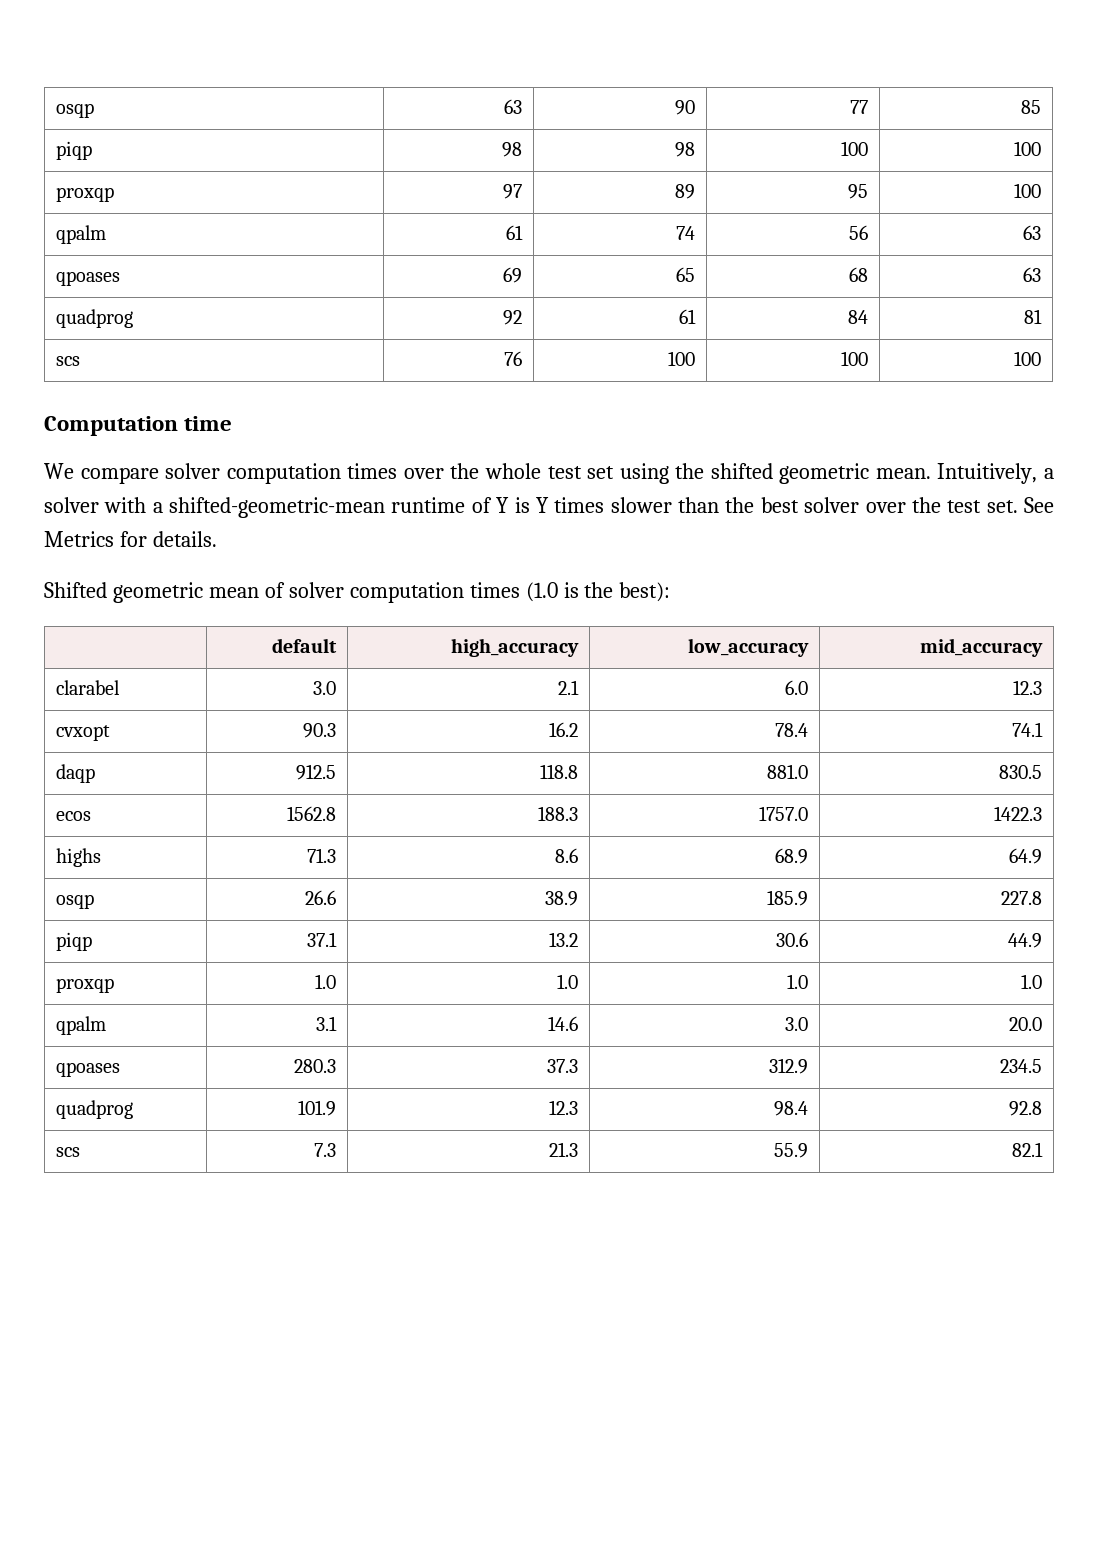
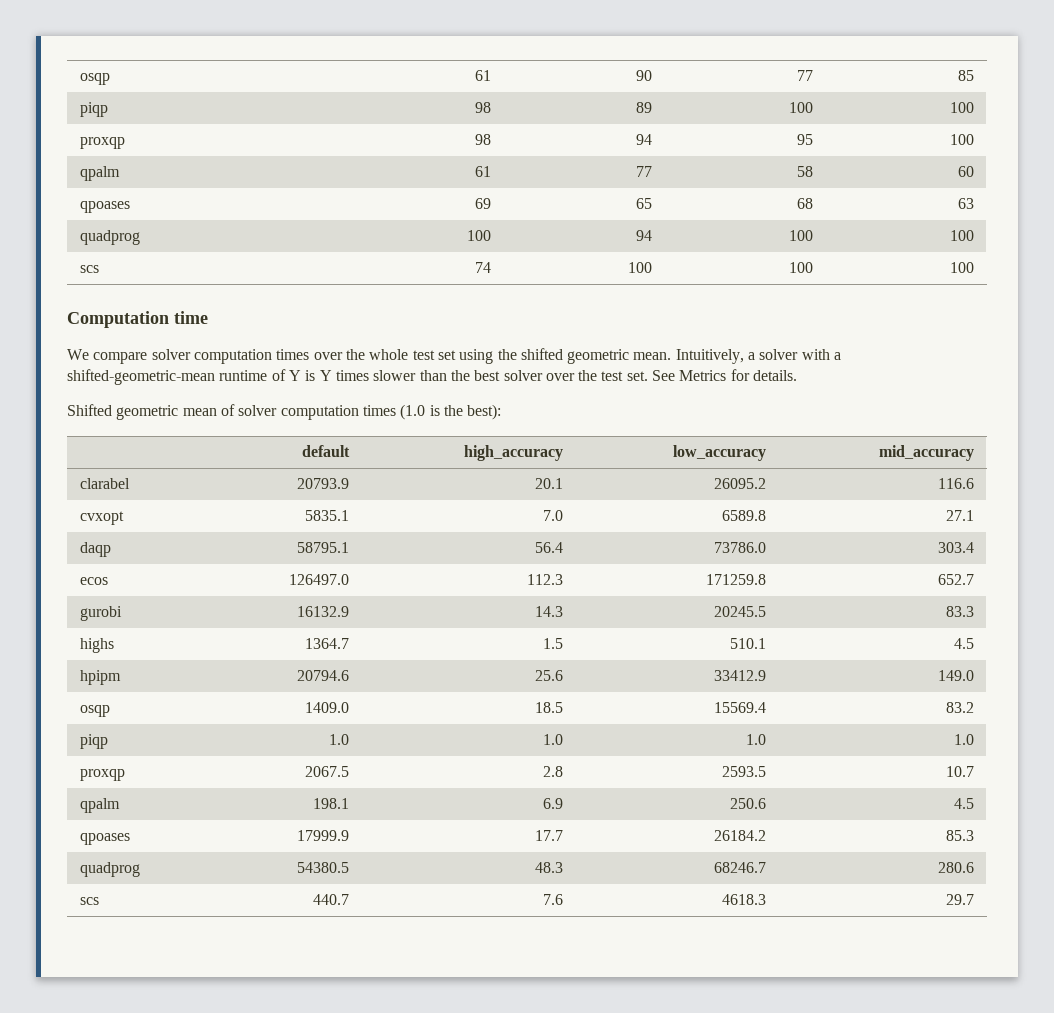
[56,103,95,118] [503,99,522,114] osqp | 63 -> [79,73,110,85] [475,70,492,81] osqp | 61
[674,142,695,157] 98 -> [636,102,653,113] 89
[502,184,522,199] [674,184,695,199] 97 | 89 -> [475,134,492,145] [636,134,653,145] 98 | 94
[675,226,695,240] [848,225,868,240] [1022,225,1041,240] 74 | 56 | 63 -> [636,166,653,177] [797,166,814,177] [958,166,975,177] 77 | 58 | 60
[502,310,522,325] [678,309,696,324] [847,310,868,324] [1023,309,1042,324] [56,356,81,366] [503,351,522,366] 92 | 61 | 84 | 81 // scs | 76 -> [467,230,492,241] [636,230,653,241] [789,230,814,241] [950,230,975,241] [79,265,99,273] [475,262,492,273] 100 | 94 | 100 | 100 // scs | 74
[312,681,336,695] [557,680,579,695] [784,680,808,695] [1012,680,1042,695] [56,725,111,741] [302,723,336,738] [548,722,578,737] [774,723,808,737] [1011,722,1043,737] [56,764,96,783] [295,764,336,780] [539,764,578,779] [766,764,808,779] [998,765,1042,779] [56,811,92,821] [286,806,336,821] [537,806,578,821] [758,806,808,821] [993,806,1042,821] [56,848,102,867] [306,848,336,863] [554,848,578,863] [774,848,808,864] [1008,848,1042,864] [56,894,95,909] [304,890,336,905] [544,891,578,906] [766,890,808,906] [1000,891,1042,905] [56,932,93,951] [306,932,337,947] [548,932,578,947] [775,932,808,947] [1007,933,1042,948] [56,978,115,993] [314,974,336,989] [556,974,578,989] [786,974,808,989] [1020,974,1042,989] [56,1016,107,1035] [315,1016,337,1031] [547,1016,578,1031] [784,1017,808,1031] [1008,1017,1042,1031] [56,1062,121,1077] [293,1059,336,1073] [546,1059,578,1073] [768,1058,808,1074] [999,1059,1042,1073] [56,1100,134,1119] [297,1100,336,1116] [548,1100,578,1115] [773,1101,808,1116] [1008,1101,1042,1116] [56,1147,81,1157] [313,1143,336,1157] [548,1142,578,1157] [773,1143,808,1158] [1011,1142,1043,1157] 3.0 | 2.1 | 6.0 | 12.3 // cvxopt | 90.3 | 16.2 | 78.4 | 74.1 // daqp | 912.5 | 118.8 | 881.0 | 830.5 // ecos | 1562.8 | 188.3 | 1757.0 | 1422.3 // highs | 71.3 | 8.6 | 68.9 | 64.9 // osqp | 26.6 | 38.9 | 185.9 | 227.8 // piqp | 37.1 | 13.2 | 30.6 | 44.9 // proxqp | 1.0 | 1.0 | 1.0 | 1.0 // qpalm | 3.1 | 14.6 | 3.0 | 20.0 // qpoases | 280.3 | 37.3 | 312.9 | 234.5 // quadprog | 101.9 | 12.3 | 98.4 | 92.8 // scs | 7.3 | 21.3 | 55.9 | 82.1 -> [297,478,350,489] [535,478,564,489] [714,478,767,489] [938,478,975,489] [79,511,124,525] [305,510,350,521] [543,510,564,521] [722,510,767,521] [946,510,975,521] [79,542,111,557] [297,542,350,553] [535,542,564,553] [714,542,767,553] [938,542,975,553] [79,577,108,585] [289,574,350,585] [527,574,564,585] [706,574,767,585] [938,574,975,585] [79,606,122,621] [297,606,350,617] [535,606,564,617] [714,606,767,617] [946,606,975,617] [79,638,114,653] [305,638,350,649] [543,638,564,649] [730,638,767,649] [954,638,975,649] [79,670,121,685] [297,670,350,681] [535,670,564,681] [714,670,767,681] [938,670,975,681] [79,705,110,717] [305,702,350,713] [535,702,564,713] [714,702,767,713] [946,702,975,713] [79,734,108,749] [329,734,350,745] [543,734,564,745] [746,734,767,745] [954,734,975,745] [79,769,125,781] [305,766,350,777] [543,766,564,777] [722,766,767,777] [946,766,975,777] [79,798,120,813] [313,798,350,809] [543,798,564,809] [730,798,767,809] [954,798,975,809] [79,833,130,845] [297,830,350,841] [535,830,564,841] [714,830,767,841] [946,830,975,841] [79,862,140,877] [297,862,350,873] [535,862,564,873] [714,862,767,873] [938,862,975,873] [79,897,99,905] [313,894,350,905] [543,894,564,905] [722,894,767,905] [946,894,975,905] 20793.9 | 20.1 | 26095.2 | 116.6 // cvxopt | 5835.1 | 7.0 | 6589.8 | 27.1 // daqp | 58795.1 | 56.4 | 73786.0 | 303.4 // ecos | 126497.0 | 112.3 | 171259.8 | 652.7 // gurobi | 16132.9 | 14.3 | 20245.5 | 83.3 // highs | 1364.7 | 1.5 | 510.1 | 4.5 // hpipm | 20794.6 | 25.6 | 33412.9 | 149.0 // osqp | 1409.0 | 18.5 | 15569.4 | 83.2 // piqp | 1.0 | 1.0 | 1.0 | 1.0 // proxqp | 2067.5 | 2.8 | 2593.5 | 10.7 // qpalm | 198.1 | 6.9 | 250.6 | 4.5 // qpoases | 17999.9 | 17.7 | 26184.2 | 85.3 // quadprog | 54380.5 | 48.3 | 68246.7 | 280.6 // scs | 440.7 | 7.6 | 4618.3 | 29.7

